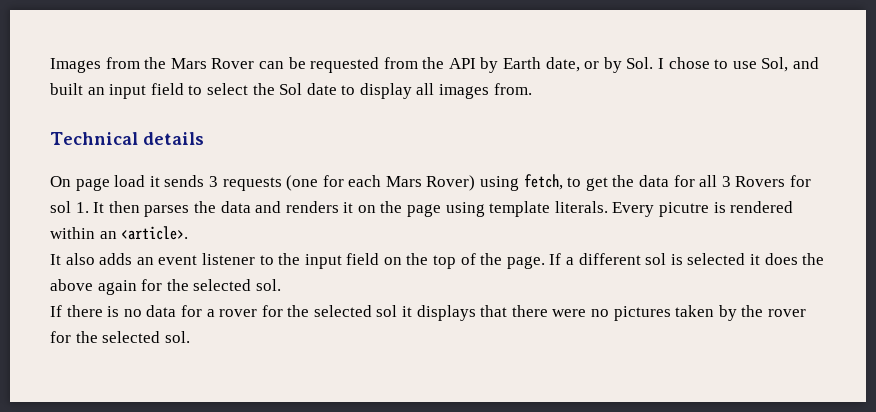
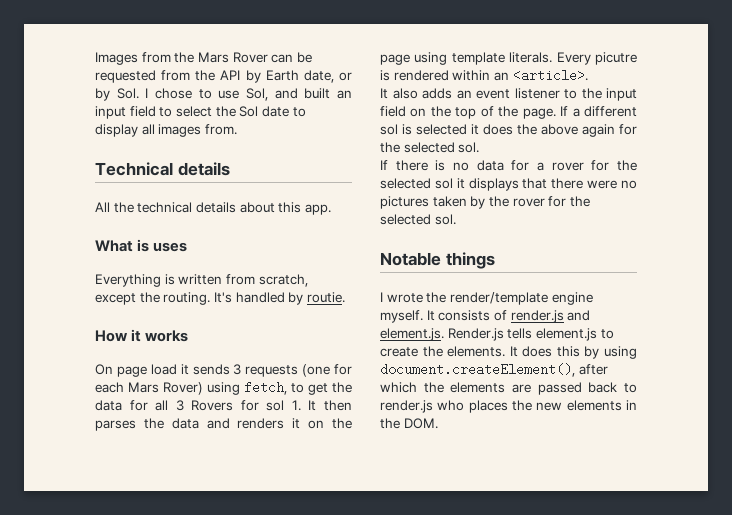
(204, 138) none -> [95,202,331,215] [95,239,188,252] [95,274,308,287] [95,292,345,305] [95,329,189,342] // All the technical details about this app. // What is uses // Everything is written from scratch, except the routing. It's handled by routie. // How it works
(190, 337) none -> [380,252,495,269] [380,292,593,305] [380,310,591,323] [380,328,614,341] [380,346,637,359] [380,363,608,377] [380,382,637,395] [380,400,637,413] [380,418,438,429] // Notable things // I wrote the render/template engine myself. It consists of render.js and element.js. Render.js tells element.js to create the elements. It does this by using document.createElement(), after which the elements are passed back to render.js who places the new elements in the DOM.

